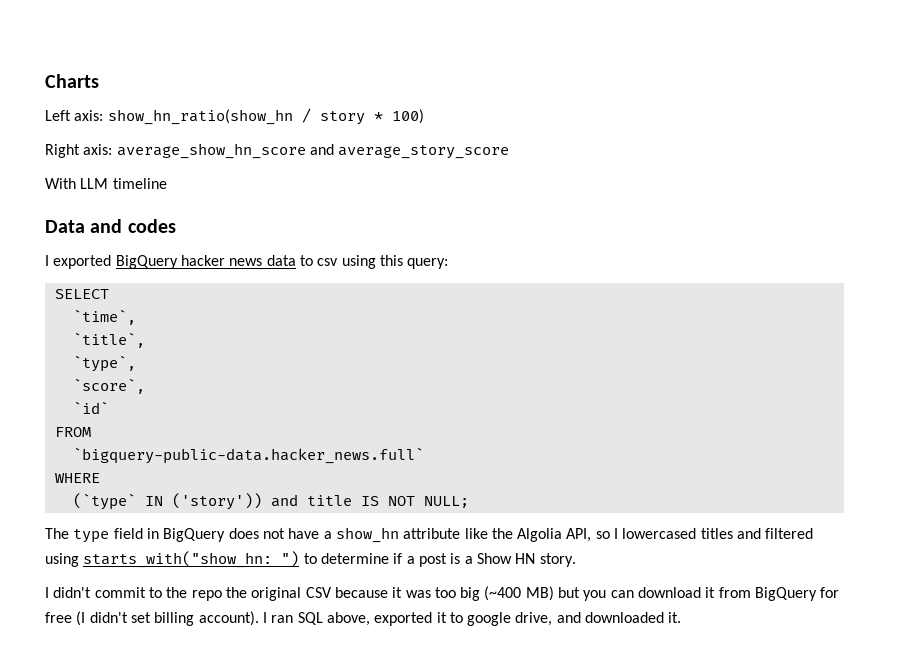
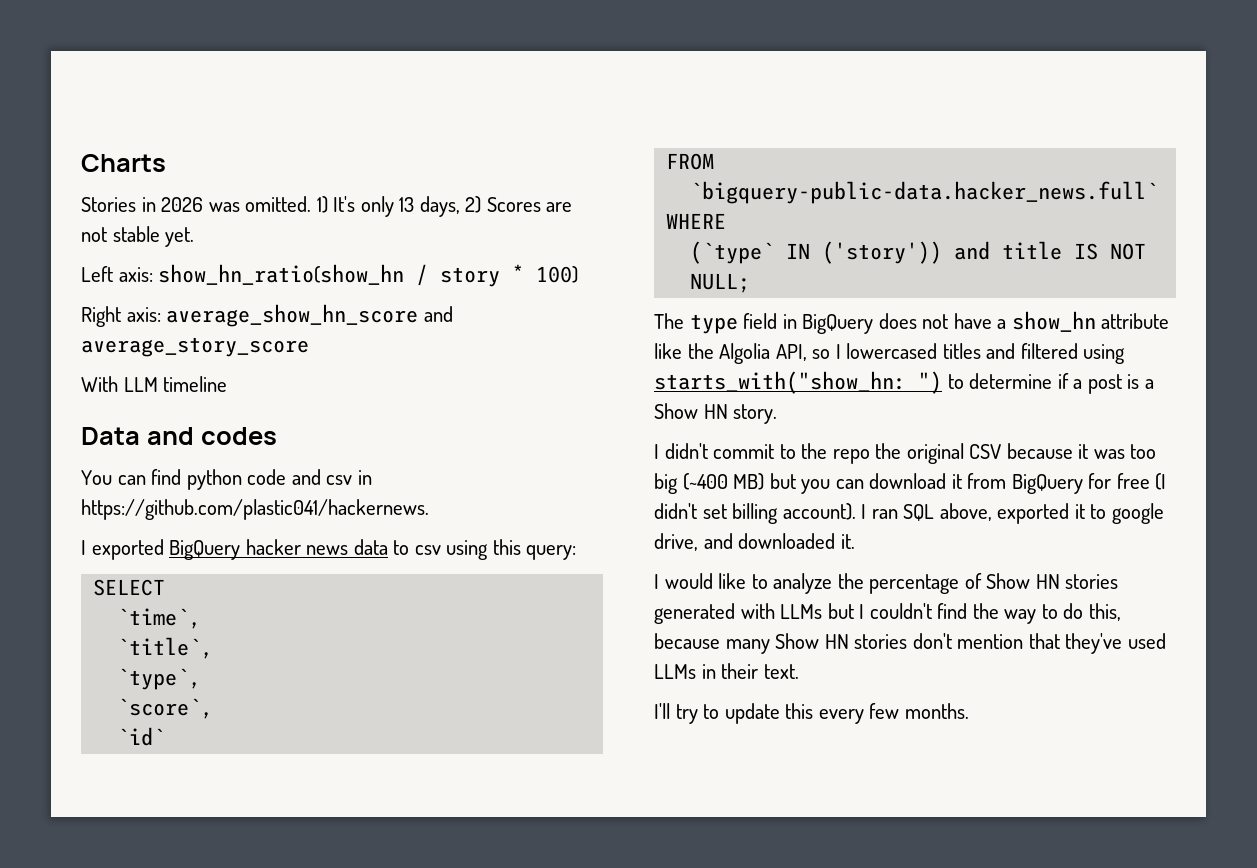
(99, 81) none -> [81,196,573,217] [81,226,195,247] // Stories in 2026 was omitted. 1) It's only 13 days, 2) Scores are not stable yet.
(176, 226) none -> [81,469,372,490] [81,499,429,520] // You can find python code and csv in https://github.com/plastic041/hackernews.
(682, 617) none -> [654,573,1119,594] [654,603,1121,624] [654,633,1166,654] [654,663,799,679] [654,703,969,724] // I would like to analyze the percentage of Show HN stories generated with LLMs but I couldn't find the way to do this, because many Show HN stories don't mention that they've used LLMs in their text. // I'll try to update this every few months.

